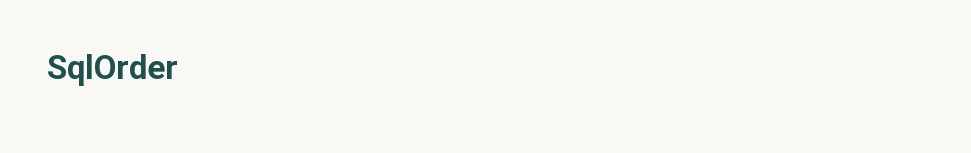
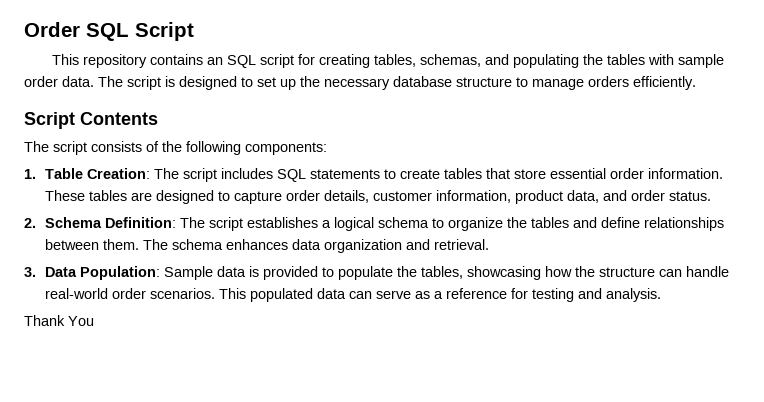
[47,54,178,86] SqlOrder -> [24,22,194,41] [52,54,725,68] [24,76,696,90] [24,112,158,129] [24,141,327,155] [24,168,724,182] [45,190,712,204] [24,217,725,231] [45,239,490,253] [24,266,730,280] [45,288,662,302] [24,315,94,326] Order SQL Script // This repository contains an SQL script for creating tables, schemas, and populating the tables with sample order data. The script is designed to set up the necessary database structure to manage orders efficiently. // Script Contents // The script consists of the following components: // 1. Table Creation: The script includes SQL statements to create tables that store essential order information. These tables are designed to capture order details, customer information, product data, and order status. // 2. Schema Definition: The script establishes a logical schema to organize the tables and define relationships between them. The schema enhances data organization and retrieval. // 3. Data Population: Sample data is provided to populate the tables, showcasing how the structure can handle real-world order scenarios. This populated data can serve as a reference for testing and analysis. // Thank You

